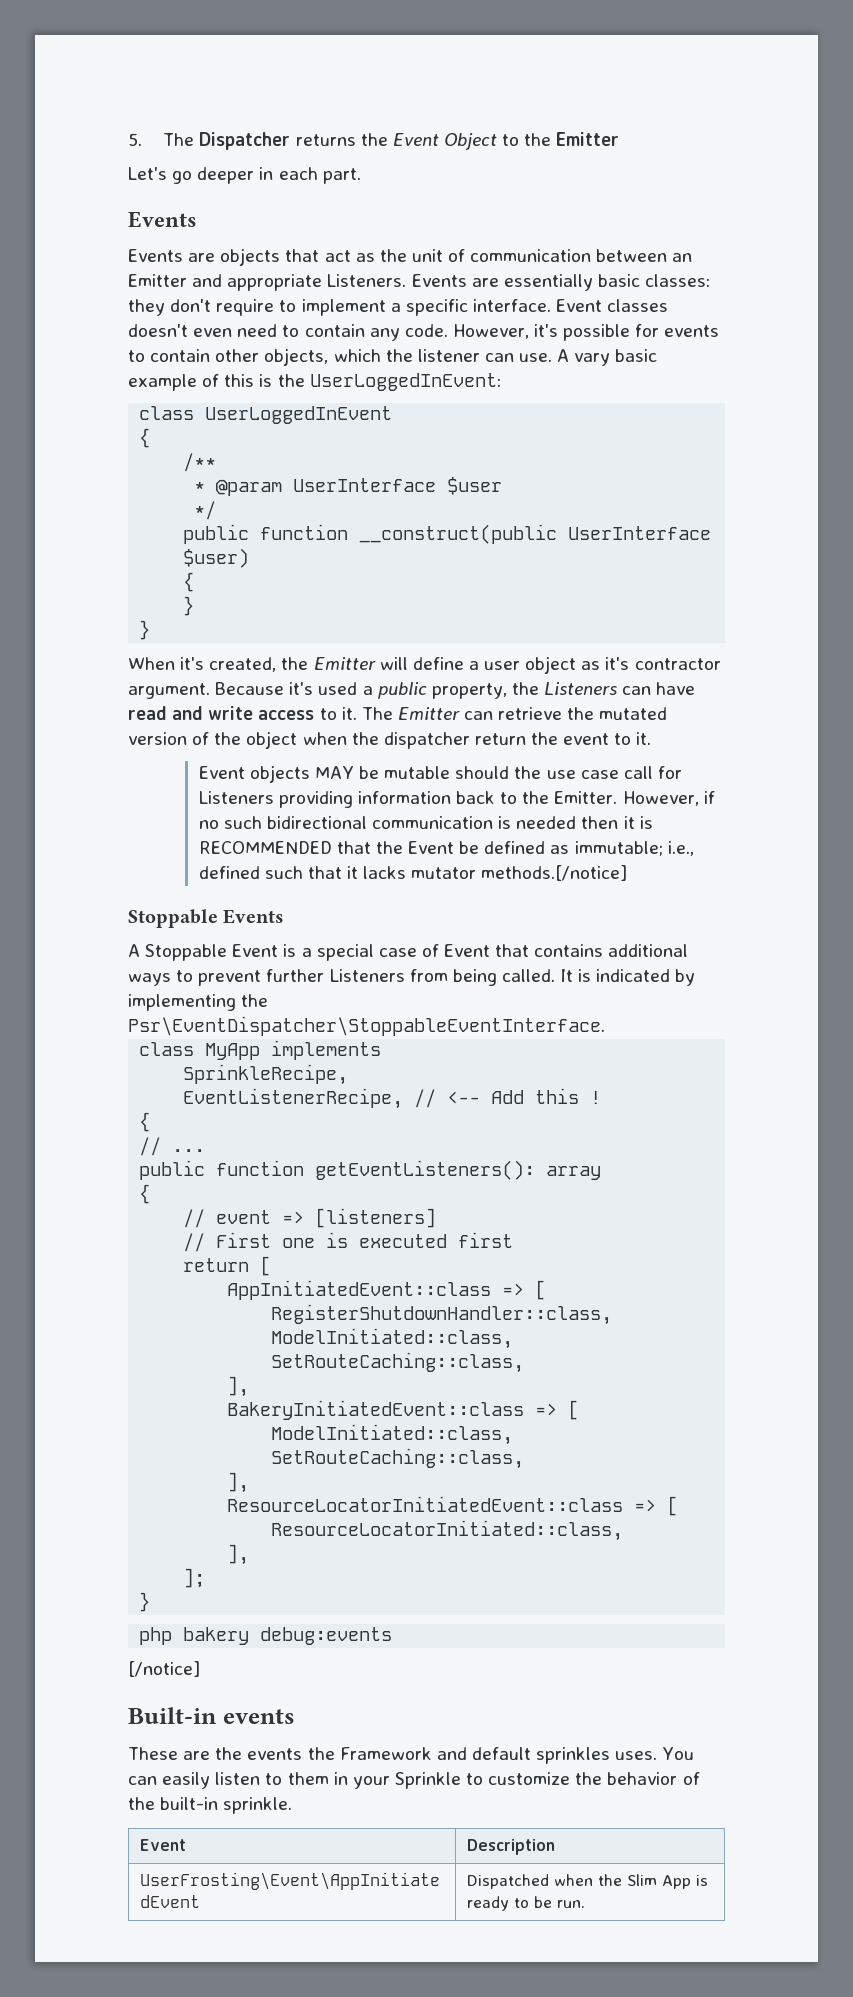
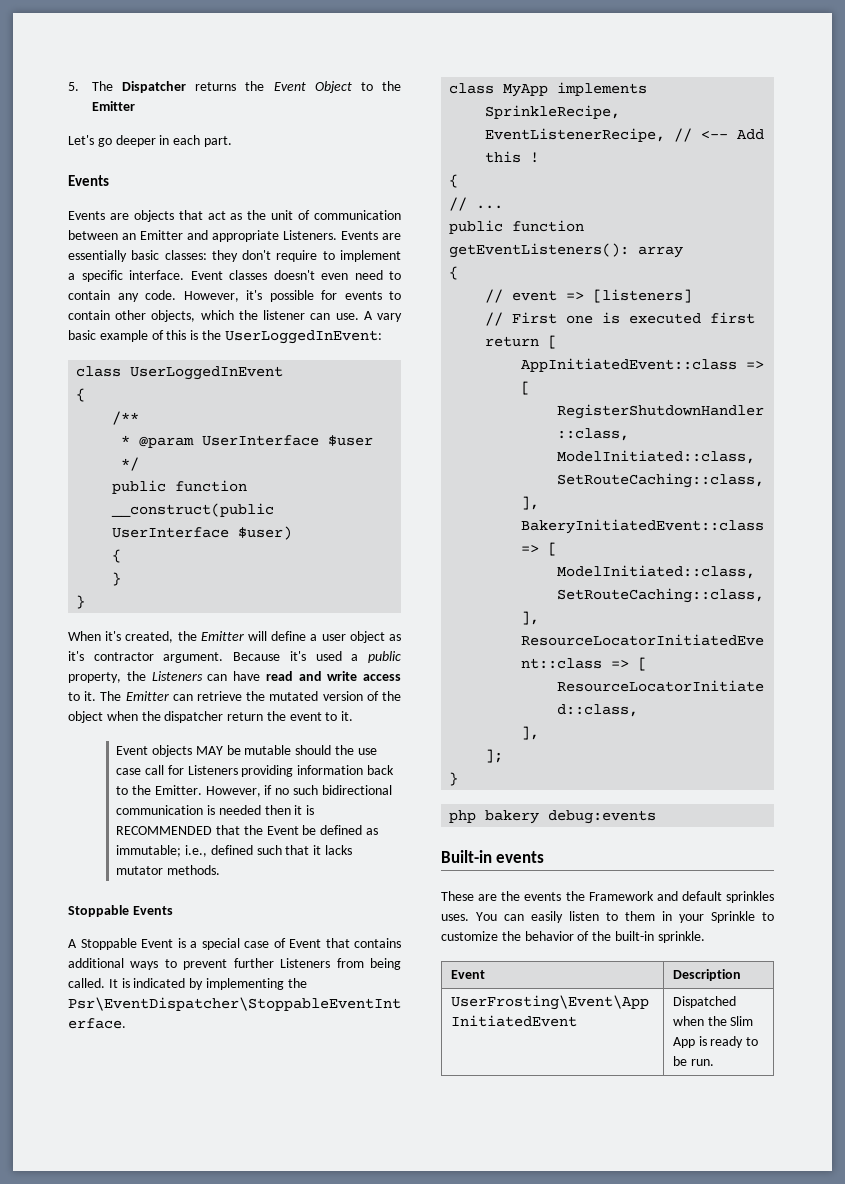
[481,865,628,881] methods.[/notice] -> [166,865,220,875] methods.
[128,1661,200,1677] // [/notice] -> (657, 817) none

